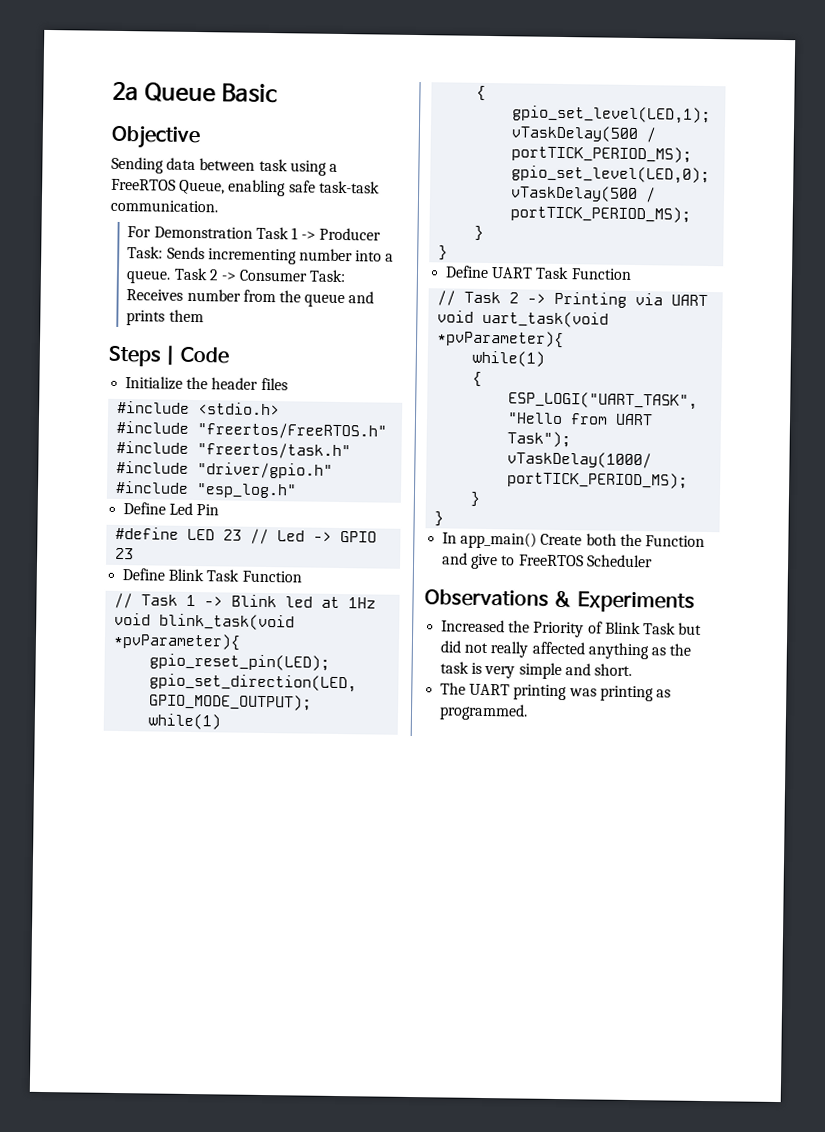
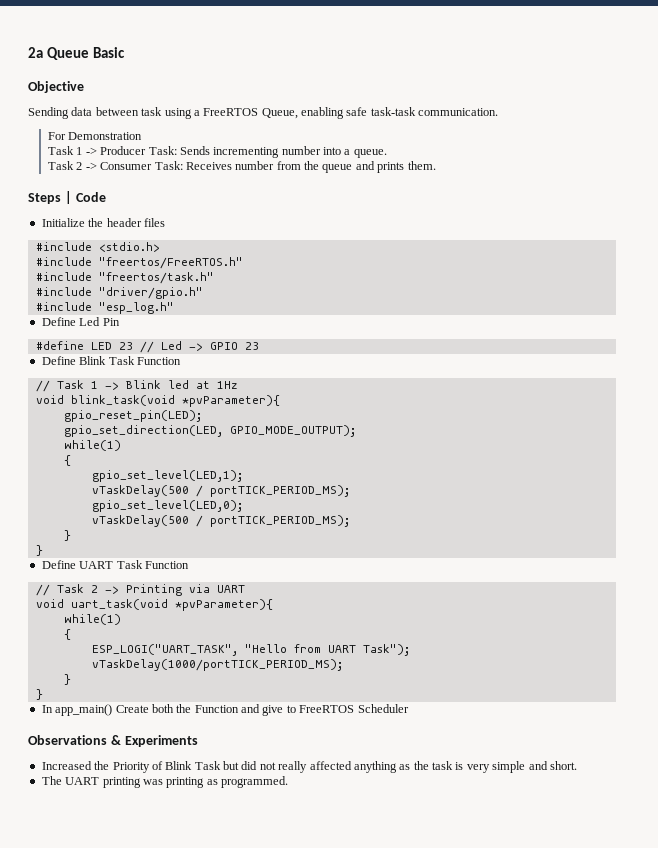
(253, 232) none -> (143, 136) //
(171, 277) none -> (387, 153) //
[168,309,204,323] them -> [407,161,436,170] them.

